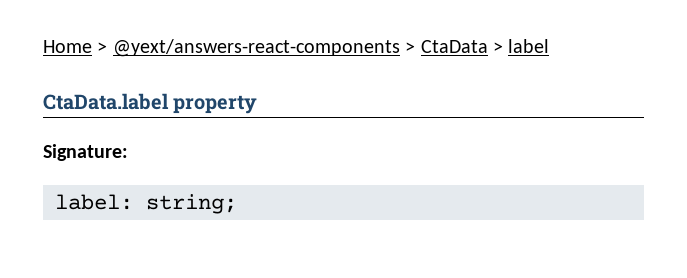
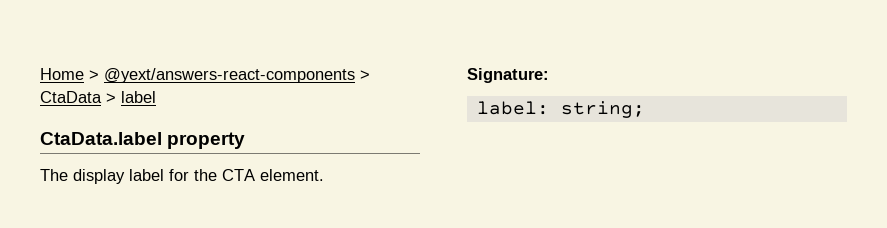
(258, 104) none -> [40,169,324,184] // The display label for the CTA element.

